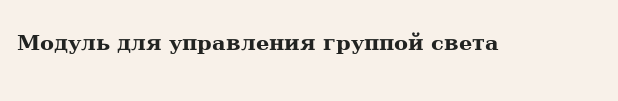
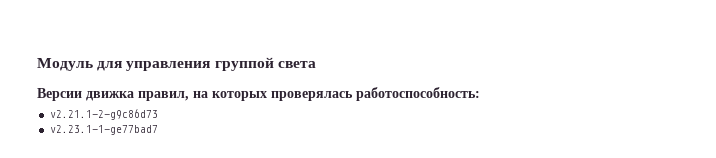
(499, 44) none -> [37,87,480,101] [49,109,158,120] [49,125,158,135] // Версии движка правил, на которых проверялась работоспособность: // v2.21.1-2-g9c86d73 // v2.23.1-1-ge77bad7

